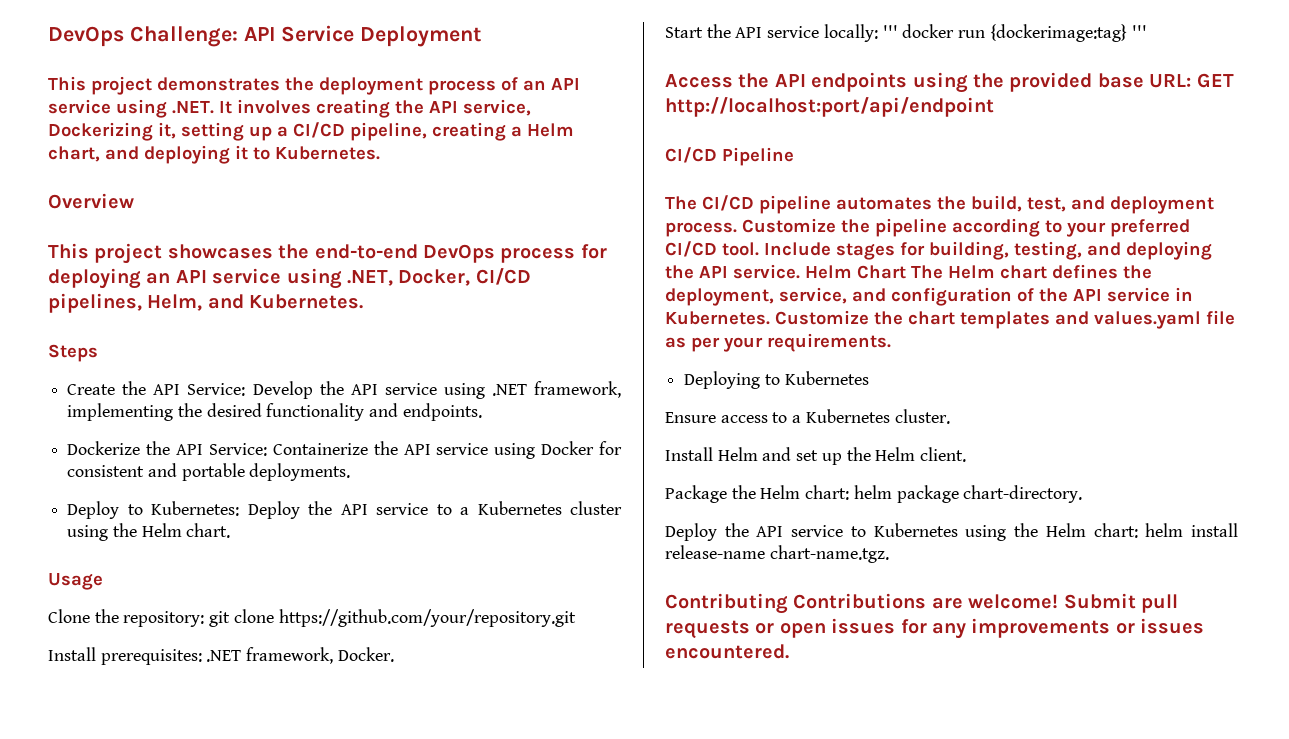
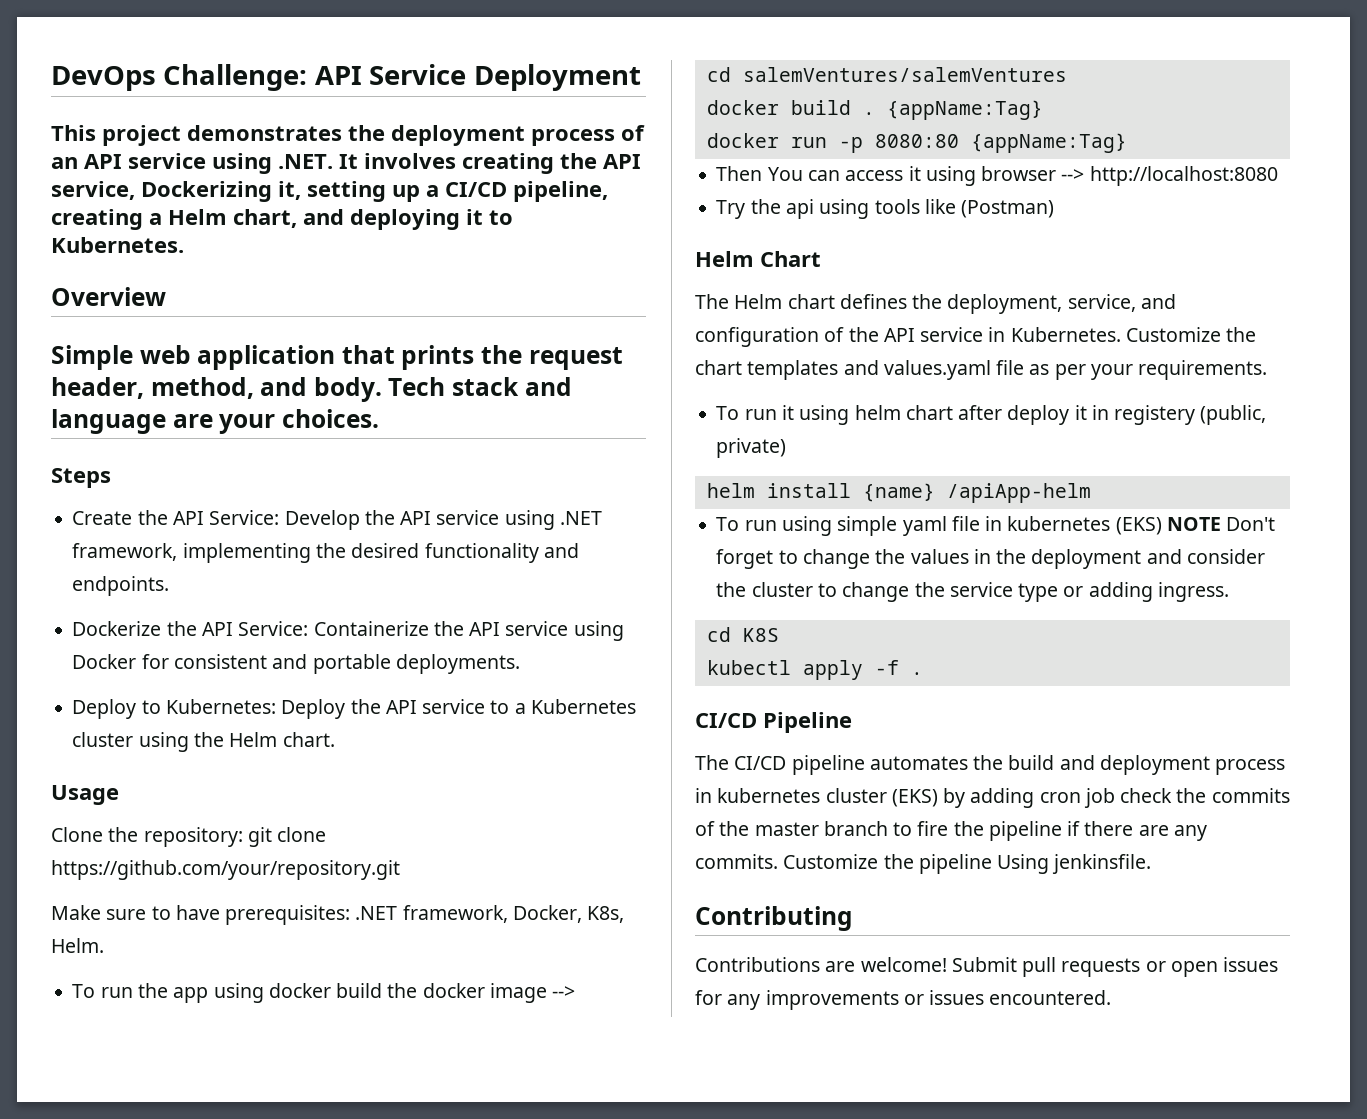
[48,243,607,264] [48,268,531,289] [48,293,364,313] This project showcases the end-to-end DevOps process for deploying an API service using .NET, Docker, CI/CD pipelines, Helm, and Kubernetes. -> [51,345,623,370] [51,377,572,402] [51,409,379,434] Simple web application that prints the request header, method, and body. Tech stack and language are your choices.
[48,647,394,665] [665,24,1147,42] [665,72,1234,93] [665,97,994,117] [665,147,794,166] [665,195,1214,214] [665,218,1190,237] [665,241,1212,260] [665,264,800,279] Install prerequisites: .NET framework, Docker. // Start the API service locally: ''' docker run {dockerimage:tag} ''' // Access the API endpoints using the provided base URL: GET http://localhost:port/api/endpoint // CI/CD Pipeline // The CI/CD pipeline automates the build, test, and deployment process. Customize the pipeline according to your preferred CI/CD tool. Include stages for building, testing, and deploying the API service. -> [51,905,625,925] [51,938,104,953] [72,983,576,1003] [706,67,1067,82] [706,100,1043,120] [706,133,1127,153] [716,166,1278,186] [716,199,1055,219] Make sure to have prerequisites: .NET framework, Docker, K8s, Helm. // To run the app using docker build the docker image --> // cd salemVentures/salemVentures // docker build . {appName:Tag} // docker run -p 8080:80 {appName:Tag} // Then You can access it using browser --> http://localhost:8080 // Try the api using tools like (Postman) //
(906, 272) none -> (821, 259) //
[684,371,869,389] [665,409,950,424] [665,447,967,465] [665,485,1083,503] [665,523,1238,541] [665,545,889,563] Deploying to Kubernetes // Ensure access to a Kubernetes cluster. // Install Helm and set up the Helm client. // Package the Helm chart: helm package chart-directory. // Deploy the API service to Kubernetes using the Helm chart: helm install release-name chart-name.tgz. -> [716,405,1267,425] [716,438,787,458] [706,483,1091,503] [716,516,1276,536] [716,549,1265,569] [716,582,1229,602] [706,627,779,642] [706,660,923,680] [695,712,852,733] [695,755,1286,775] [695,788,1290,808] [695,821,1207,841] [695,854,1152,874] To run it using helm chart after deploy it in registery (public, private) // helm install {name} /apiApp-helm // To run using simple yaml file in kubernetes (EKS) NOTE Don't forget to change the values in the deployment and consider the cluster to change the service type or adding ingress. // cd K8S // kubectl apply -f . // CI/CD Pipeline // The CI/CD pipeline automates the build and deployment process in kubernetes cluster (EKS) by adding cron job check the commits of the master branch to fire the pipeline if there are any commits. Customize the pipeline Using jenkinsfile.
(788, 603) none -> (853, 918) //

